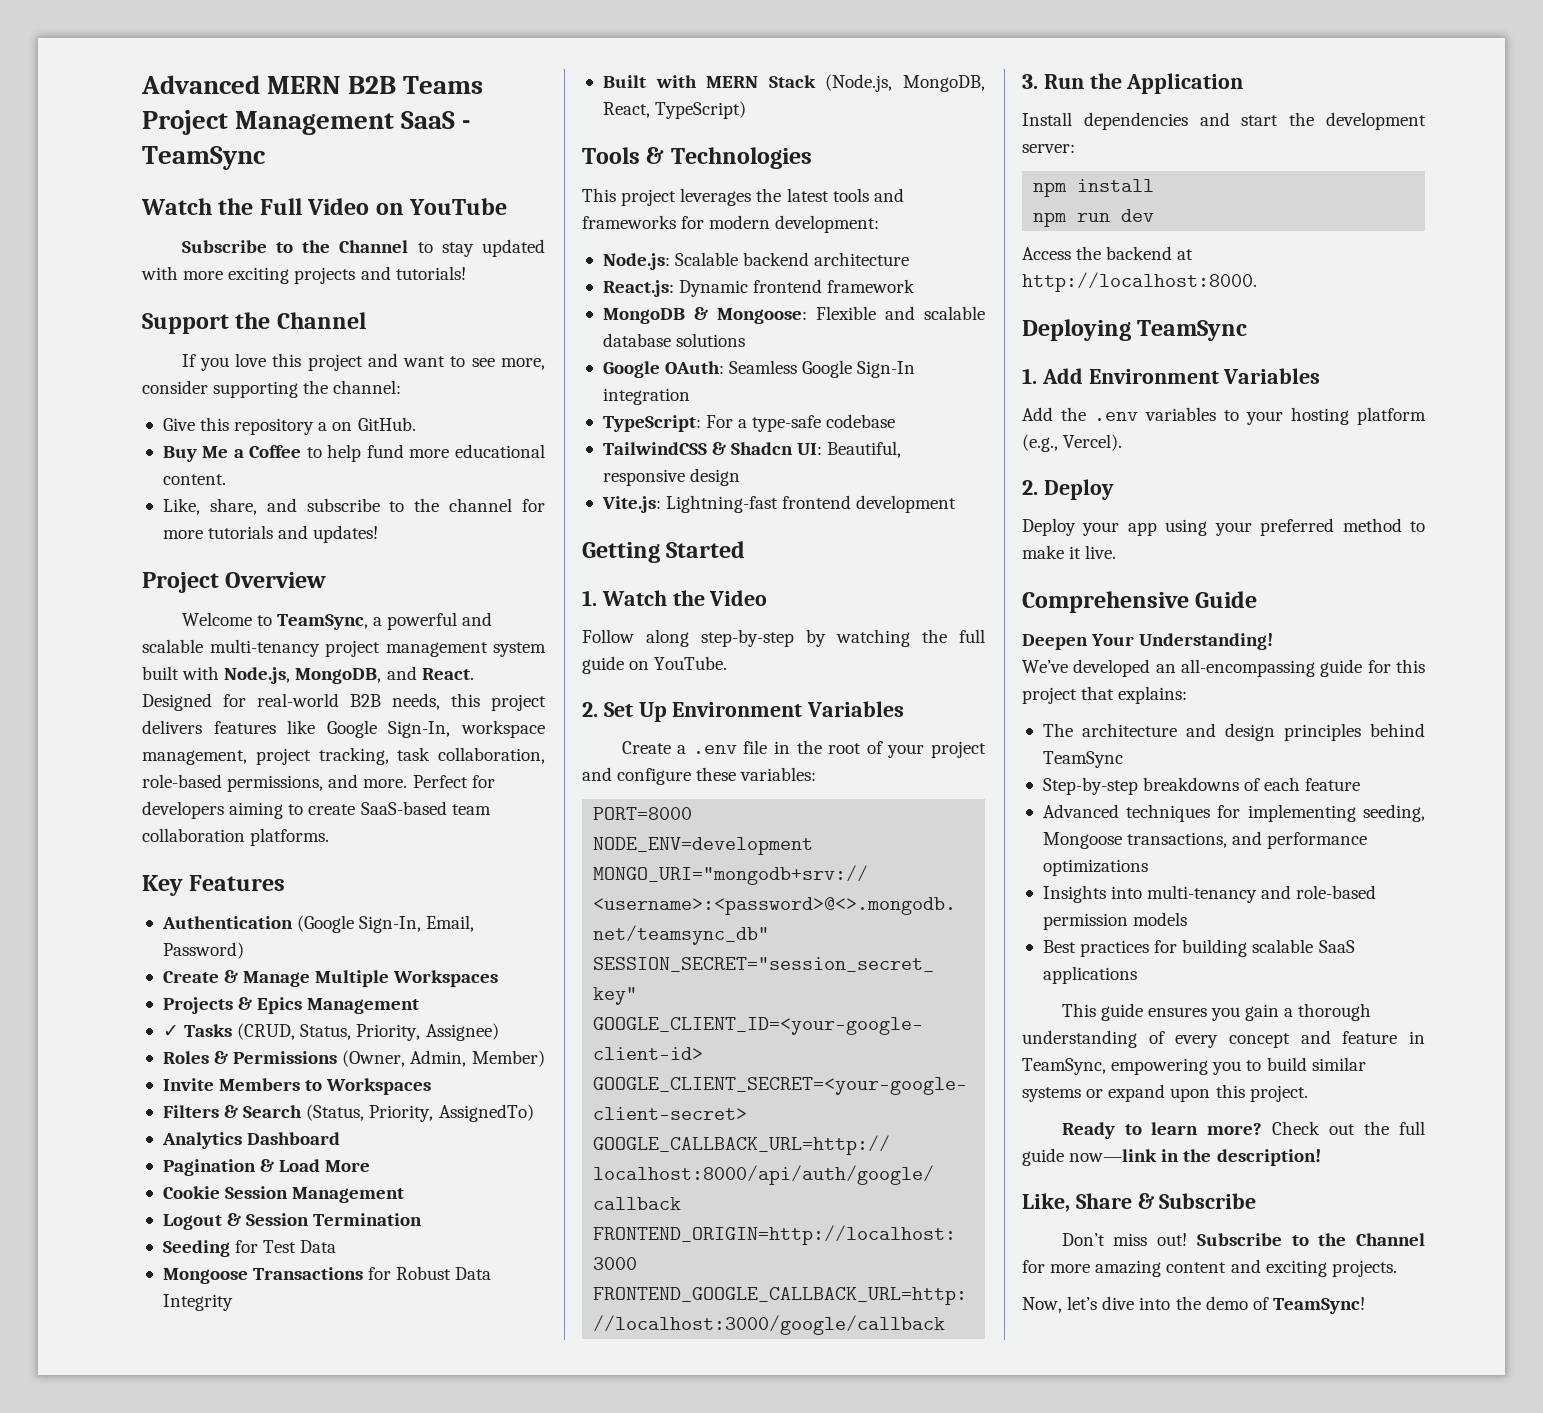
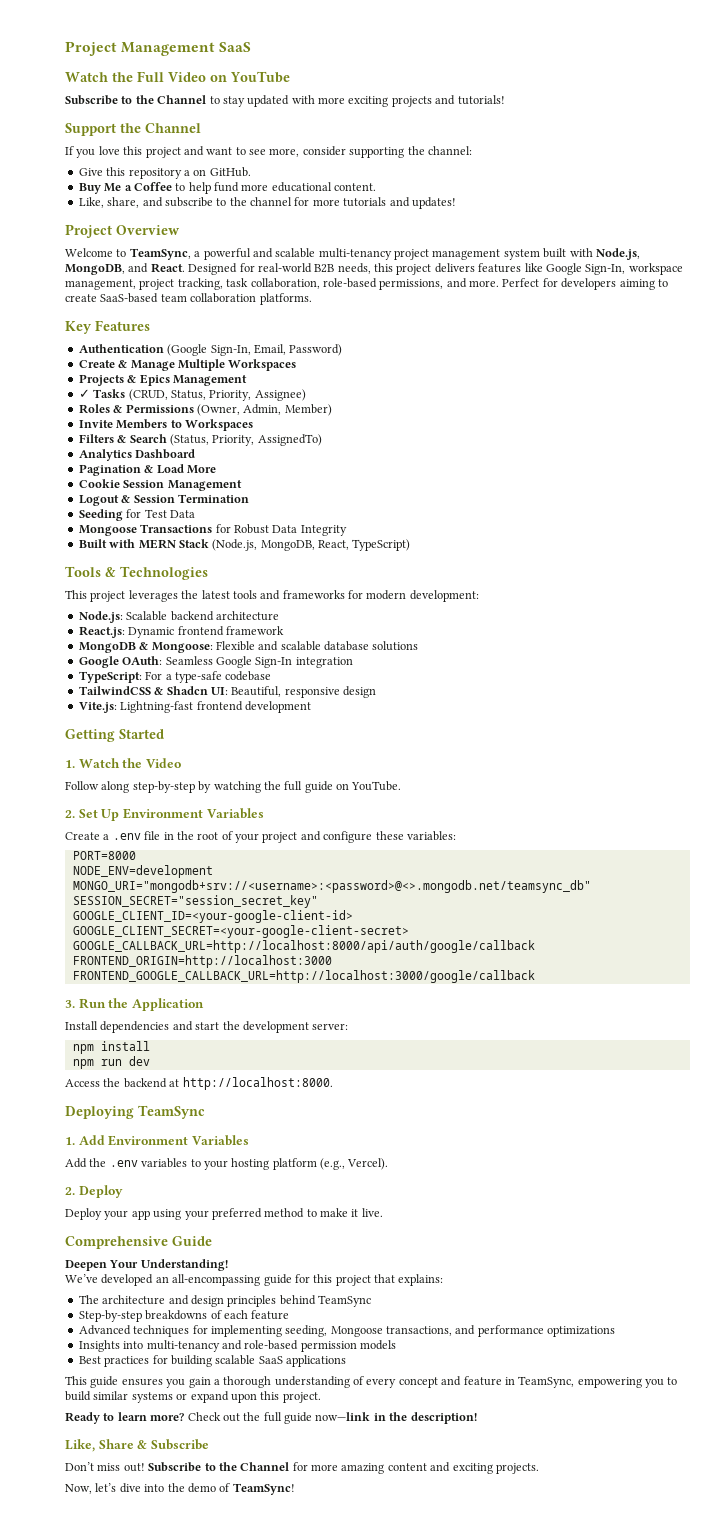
[141,75,484,94] Advanced MERN B2B Teams -> (65, 48) none
[462,120,471,129] [142,146,266,170] - TeamSync -> (252, 47) none

